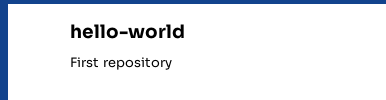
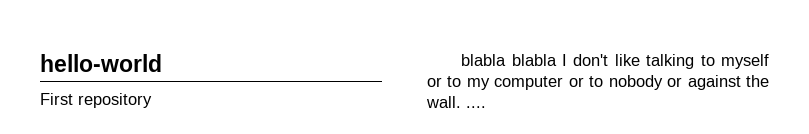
(172, 63) none -> [461,54,769,69] [427,75,769,90] [426,96,486,108] // blabla blabla I don't like talking to myself or to my computer or to nobody or against the wall. ....

